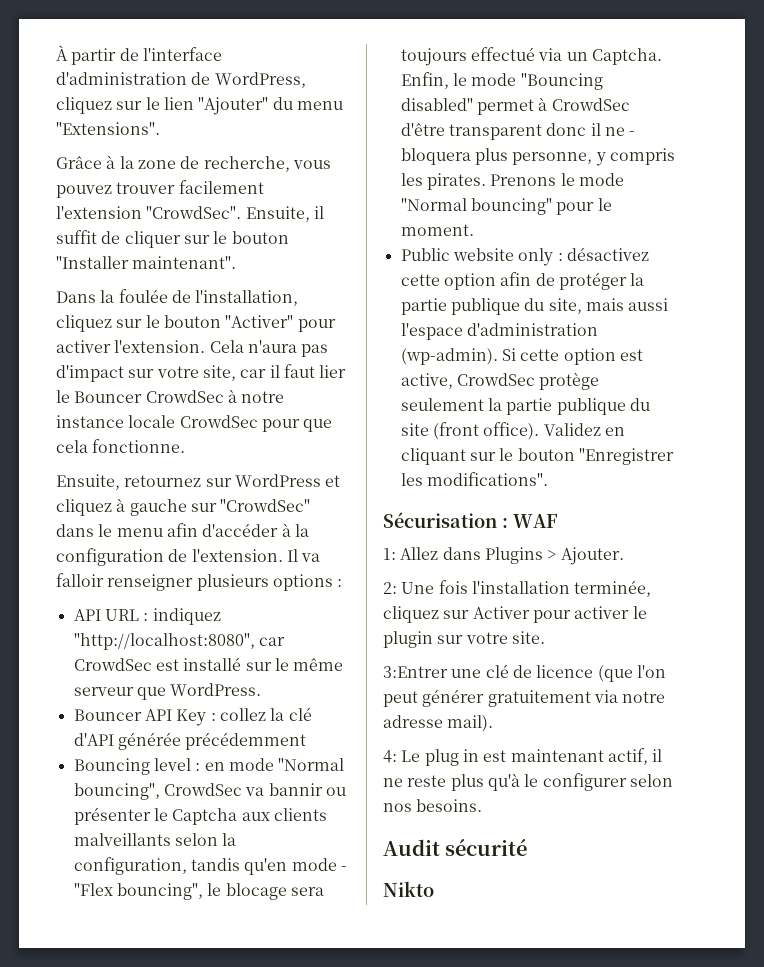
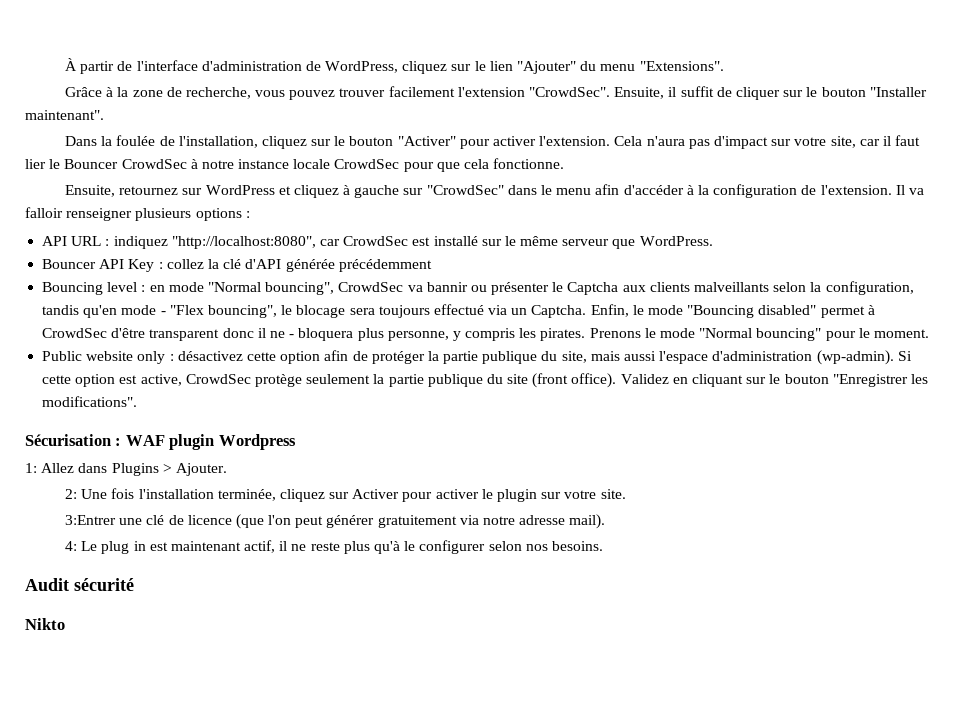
(558, 521) none -> [169,434,296,450] plugin Wordpress

